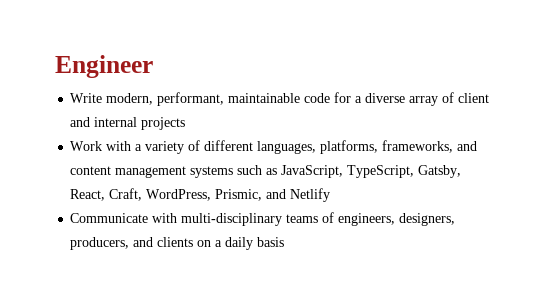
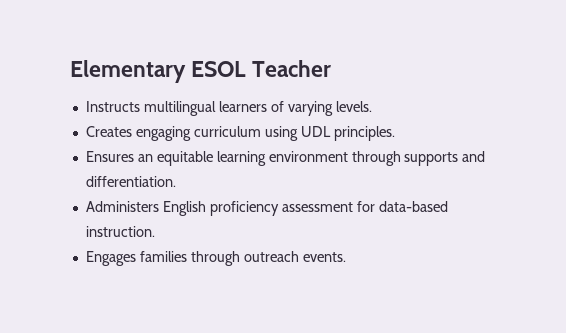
[55,55,153,78] [70,92,490,106] [70,117,186,130] [70,140,478,154] [70,165,462,178] [70,188,331,202] [70,212,456,226] [70,237,285,250] Engineer // Write modern, performant, maintainable code for a diverse array of client and internal projects // Work with a variety of different languages, platforms, frameworks, and content management systems such as JavaScript, TypeScript, Gatsby, React, Craft, WordPress, Prismic, and Netlify // Communicate with multi-disciplinary teams of engineers, designers, producers, and clients on a daily basis -> [70,60,332,83] [85,101,372,116] [85,126,395,141] [85,151,486,166] [85,176,176,187] [85,201,448,216] [85,226,155,237] [85,251,346,266] Elementary ESOL Teacher // Instructs multilingual learners of varying levels. // Creates engaging curriculum using UDL principles. // Ensures an equitable learning environment through supports and differentiation. // Administers English proficiency assessment for data-based instruction. // Engages families through outreach events.

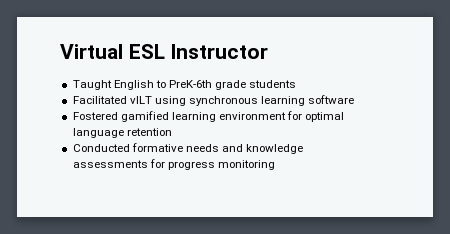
[70,60,332,83] [85,101,372,116] [85,126,395,141] [85,151,486,166] [85,176,176,187] [85,201,448,216] [85,226,155,237] [85,251,346,266] Elementary ESOL Teacher // Instructs multilingual learners of varying levels. // Creates engaging curriculum using UDL principles. // Ensures an equitable learning environment through supports and differentiation. // Administers English proficiency assessment for data-based instruction. // Engages families through outreach events. -> [60,44,269,59] [72,80,297,90] [72,95,355,106] [72,111,345,122] [72,128,172,138] [72,143,304,154] [72,159,275,170] Virtual ESL Instructor // Taught English to PreK-6th grade students // Facilitated vILT using synchronous learning software // Fostered gamified learning environment for optimal language retention // Conducted formative needs and knowledge assessments for progress monitoring

